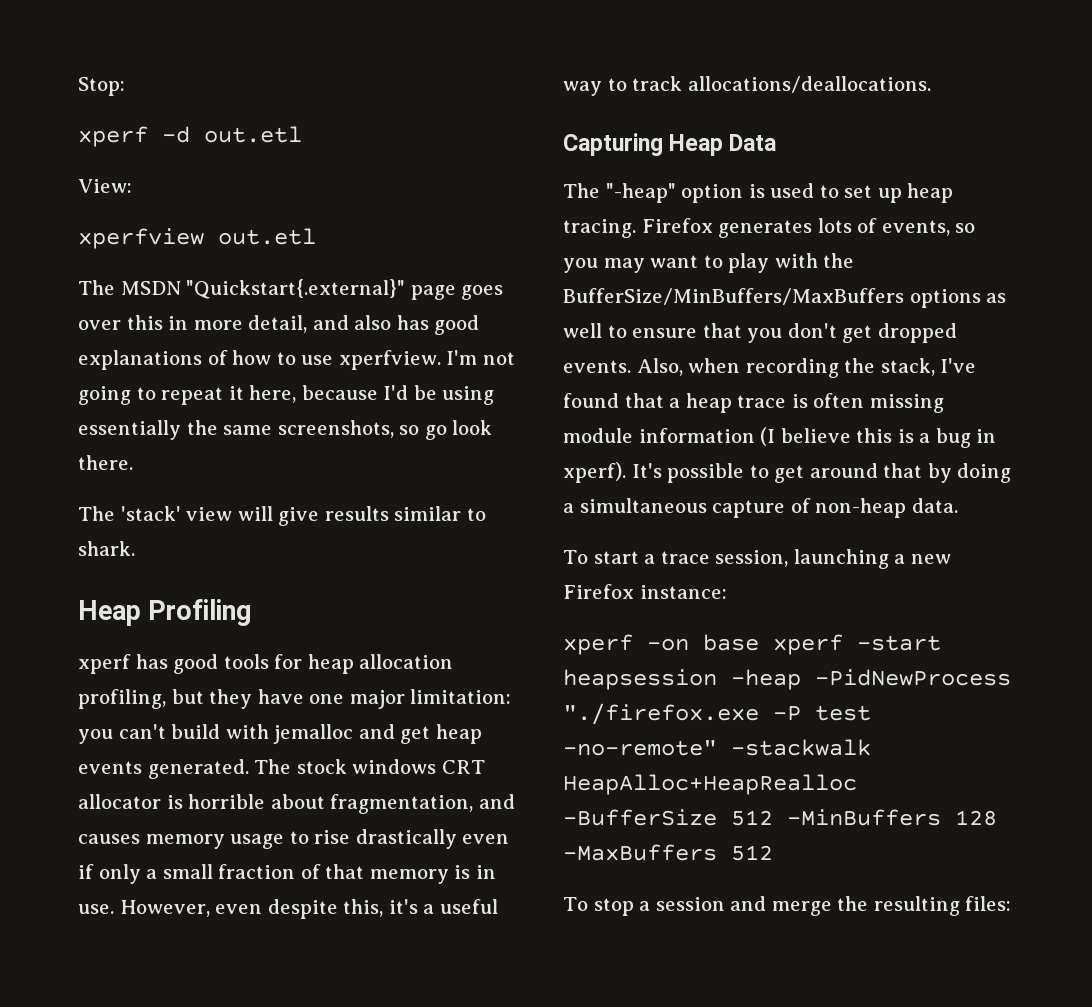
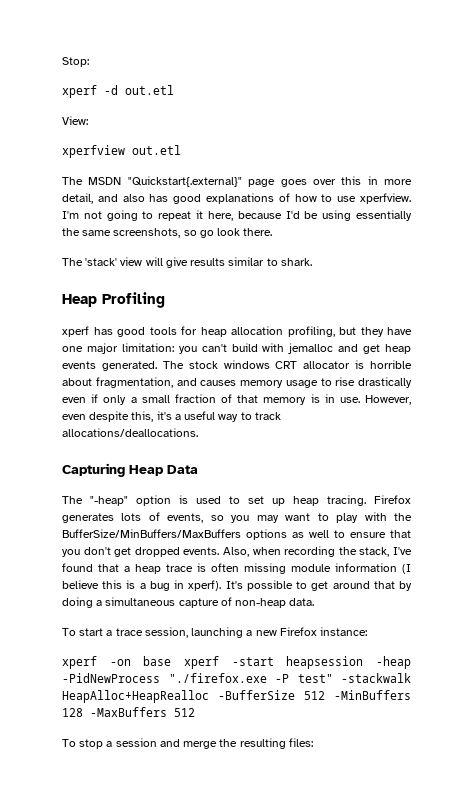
[815,705,871,721] [563,740,717,756] test -no-remote" -> [297,674,333,683] test"

